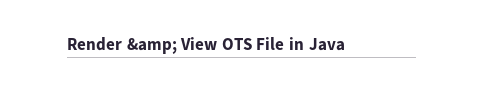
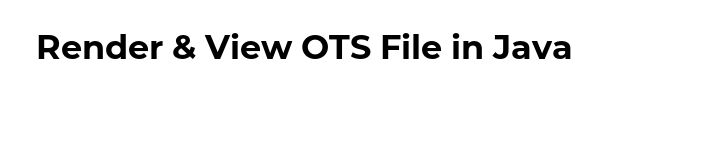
[126,38,177,54] &amp; -> [172,35,197,59] &

